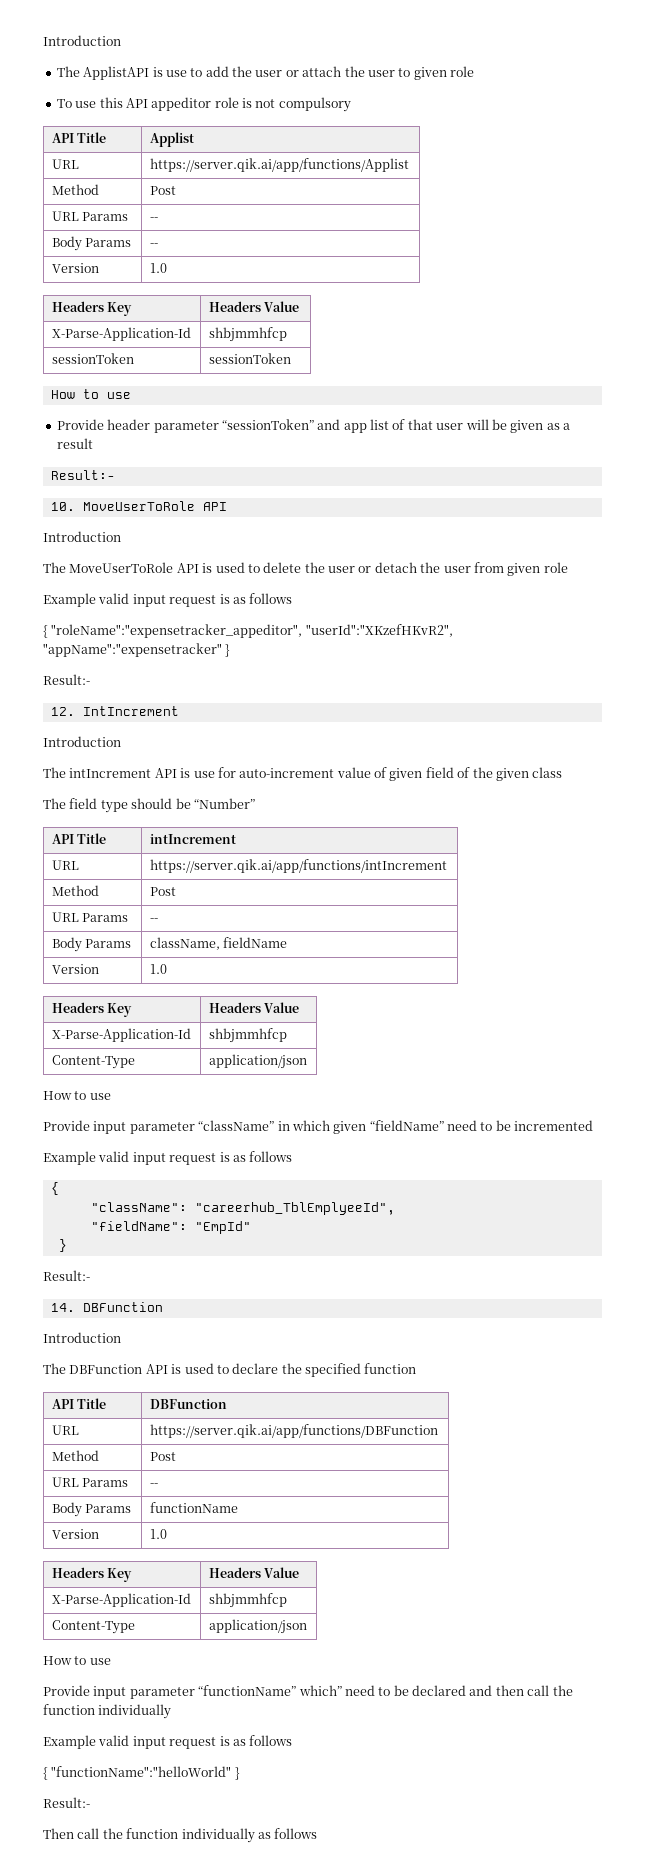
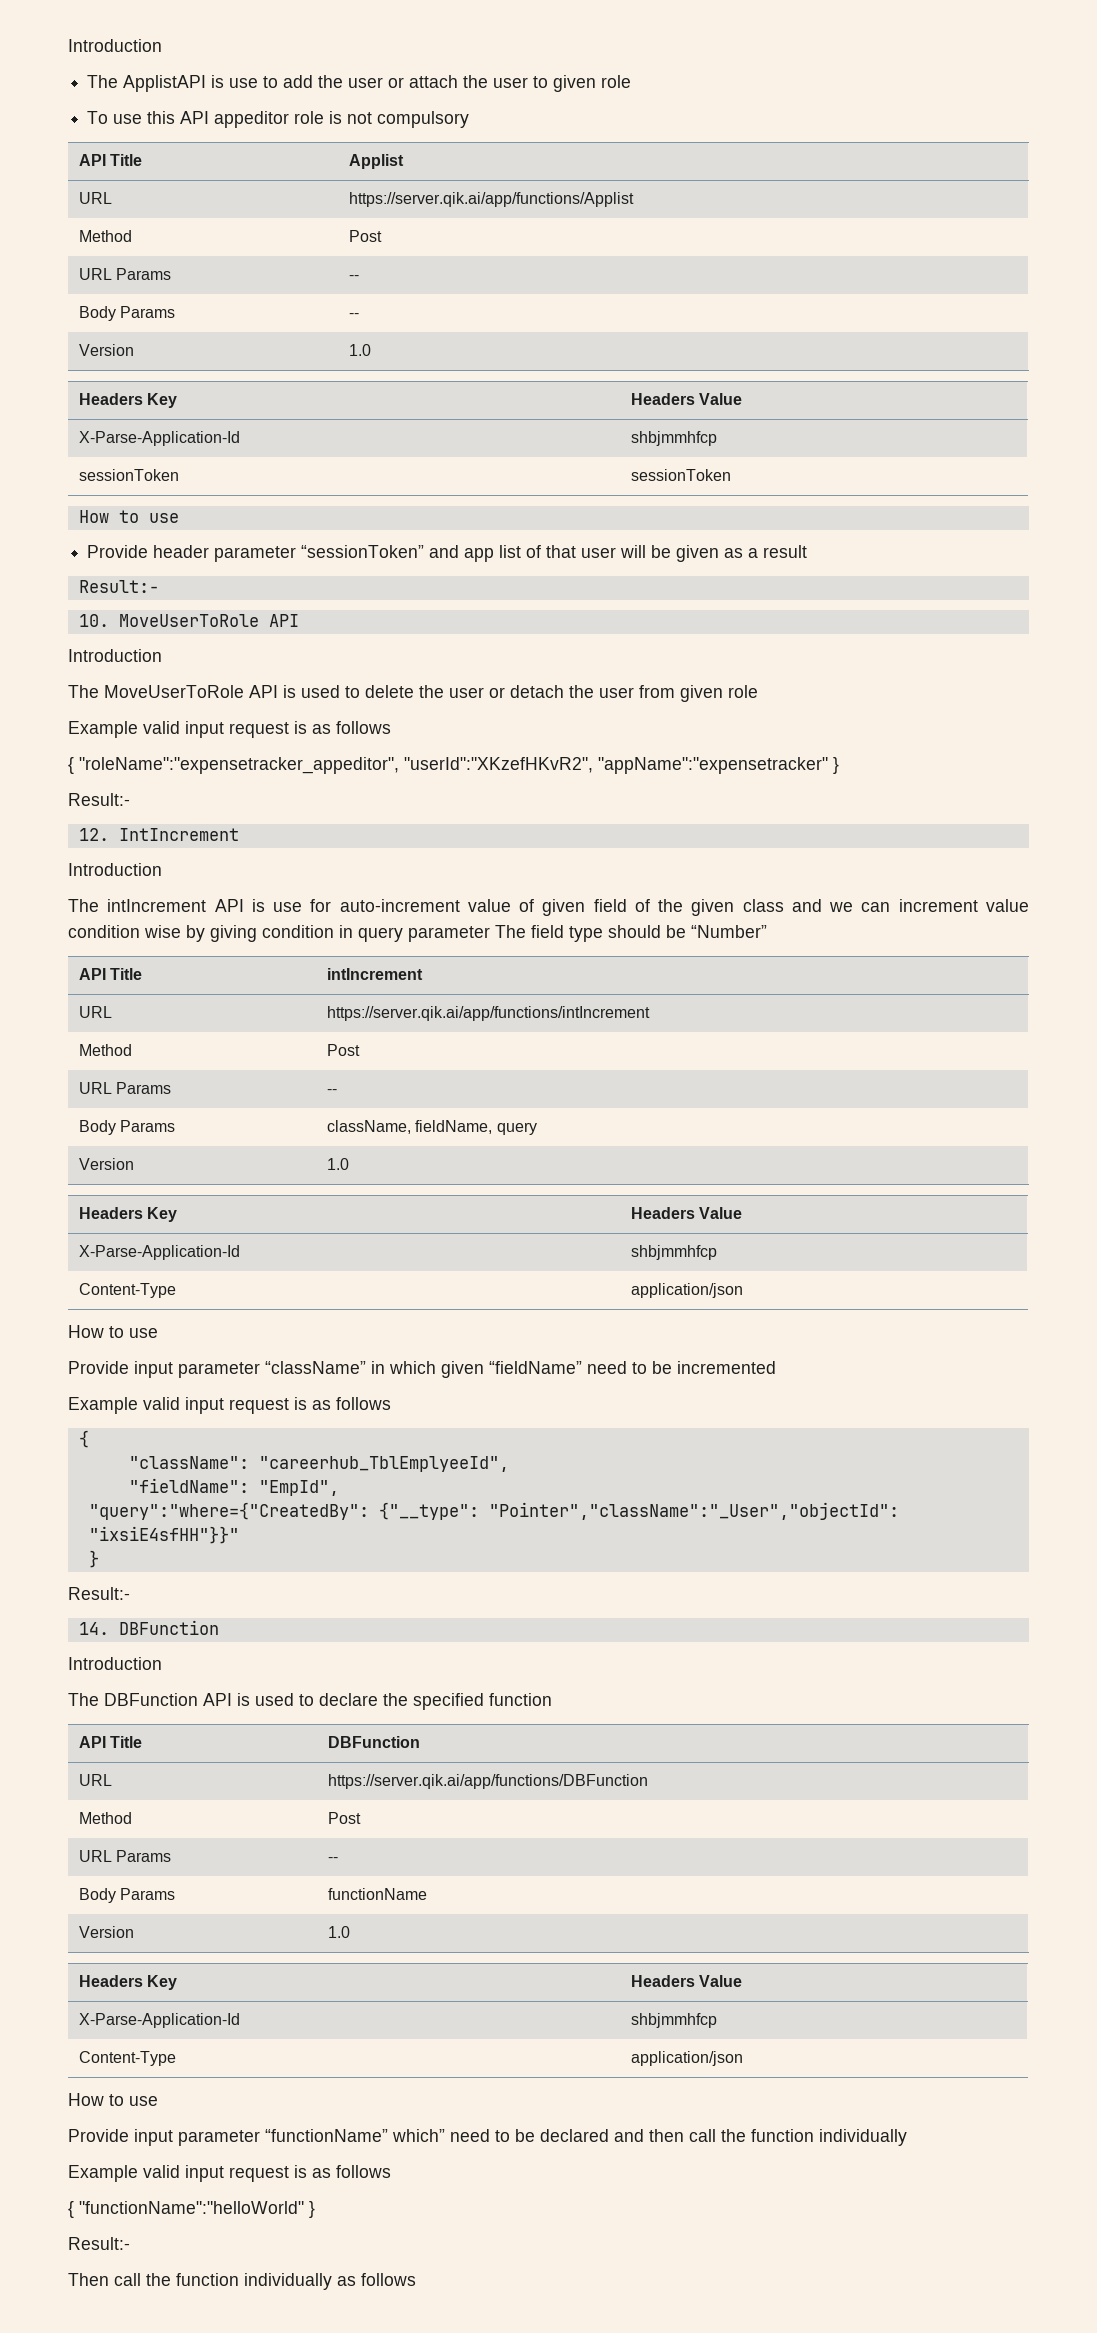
(563, 772) // -> [791,899,1030,912] [68,925,490,942] and we can increment value condition wise by giving condition in query parameter
[223,937,288,948] fieldName -> [415,1120,537,1135] fieldName, query
[194,1221,251,1234] "EmpId" -> [258,1480,339,1496] [88,1502,899,1520] [88,1526,239,1544] "EmpId", // "query":"where={"CreatedBy": {"__type": "Pointer","className":"_User","objectId": "ixsiE4sfHH"}}"

